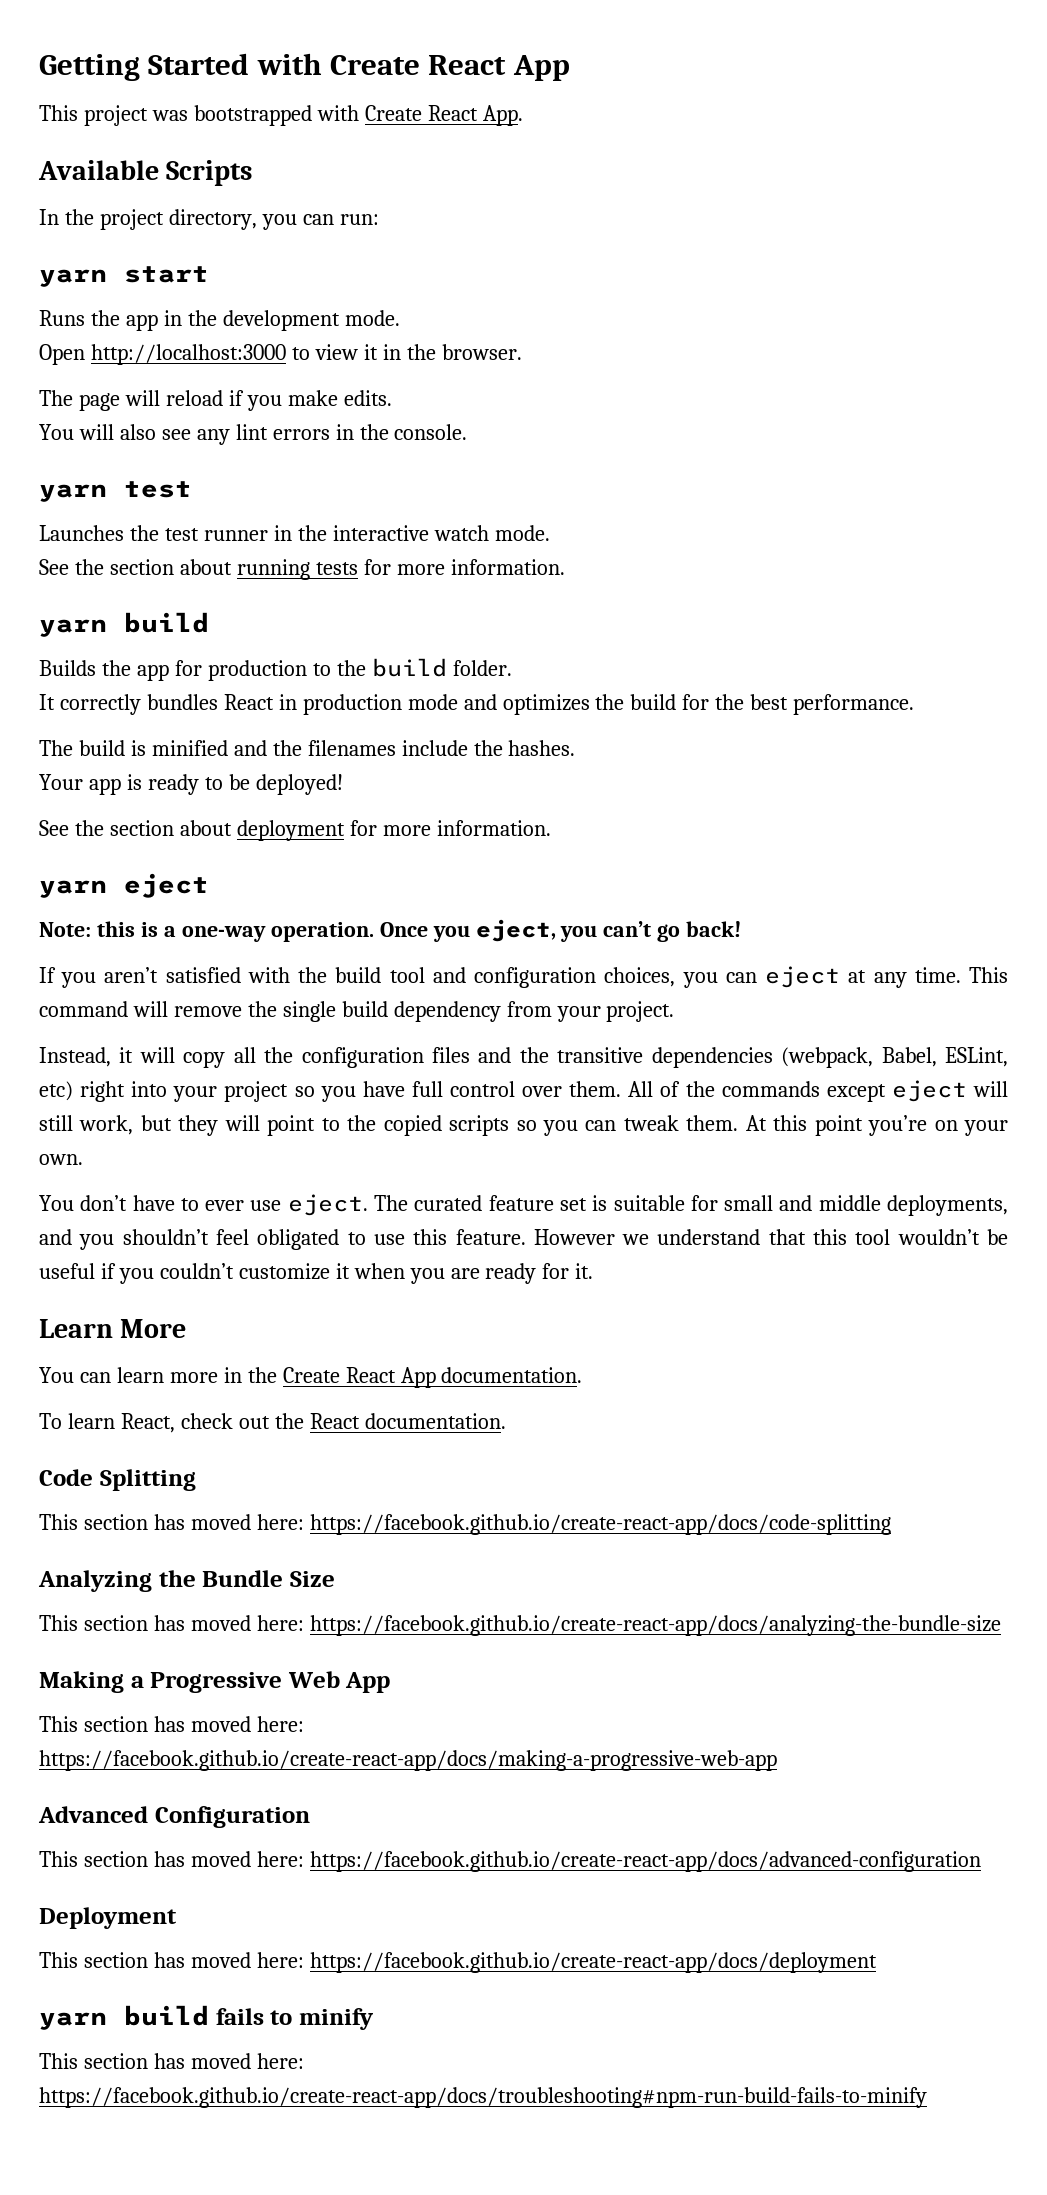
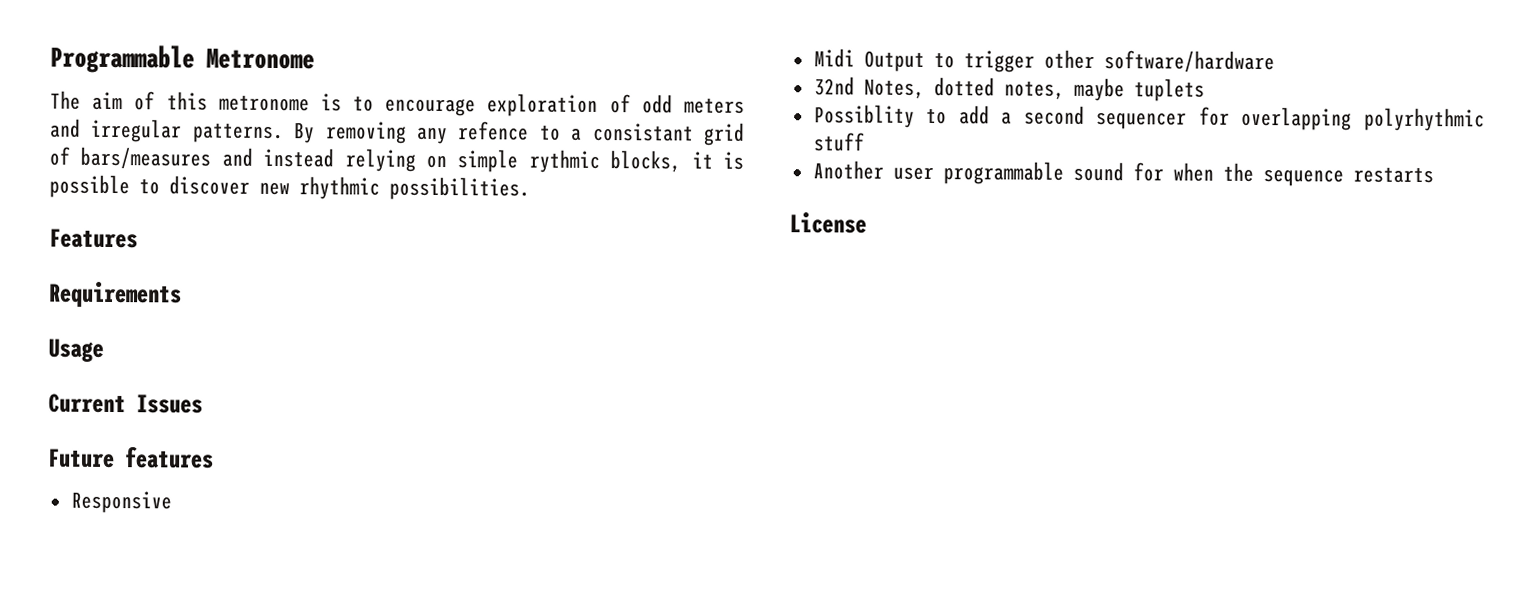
[39,53,570,81] [39,105,523,126] [38,160,253,186] [39,209,379,230] [39,266,209,287] [39,310,400,331] [39,344,522,365] [39,390,392,411] [39,424,468,445] [39,481,192,502] [39,525,550,541] [39,559,565,580] [39,612,209,637] [39,658,512,681] [39,694,915,715] [39,740,576,756] [39,774,343,795] [39,820,551,841] [39,873,209,898] [39,919,742,942] [39,966,1009,988] [39,1001,675,1022] [39,1047,1009,1068] [39,1080,1008,1102] [39,1115,1009,1136] [39,1154,83,1165] [39,1194,1008,1216] [39,1229,1008,1250] [39,1263,594,1284] [39,1319,187,1338] [39,1367,583,1388] [39,1413,506,1433] [39,1469,196,1491] [39,1514,891,1535] [38,1570,335,1592] [39,1615,1001,1636] [39,1671,391,1693] [39,1716,304,1732] [39,1750,777,1771] [38,1806,310,1828] [39,1851,981,1872] [39,1907,177,1929] [39,1952,877,1973] [39,2005,374,2030] [39,2053,304,2069] [39,2087,927,2108] Getting Started with Create React App // This project was bootstrapped with Create React App. // Available Scripts // In the project directory, you can run: // yarn start // Runs the app in the development mode. // Open http://localhost:3000 to view it in the browser. // The page will reload if you make edits. // You will also see any lint errors in the console. // yarn test // Launches the test runner in the interactive watch mode. // See the section about running tests for more information. // yarn build // Builds the app for production to the build folder. // It correctly bundles React in production mode and optimizes the build for the best performance. // The build is minified and the filenames include the hashes. // Your app is ready to be deployed! // See the section about deployment for more information. // yarn eject // Note: this is a one-way operation. Once you eject, you can’t go back! // If you aren’t satisfied with the build tool and configuration choices, you can eject at any time. This command will remove the single build dependency from your project. // Instead, it will copy all the configuration files and the transitive dependencies (webpack, Babel, ESLint, etc) right into your project so you have full control over them. All of the commands except eject will still work, but they will point to the copied scripts so you can tweak them. At this point you’re on your own. // You don’t have to ever use eject. The curated feature set is suitable for small and middle deployments, and you shouldn’t feel obligated to use this feature. However we understand that this tool wouldn’t be useful if you couldn’t customize it when you are ready for it. // Learn More // You can learn more in the Create React App documentation. // To learn React, check out the React documentation. // Code Splitting // This section has moved here: https://facebook.github.io/create-react-app/docs/code-splitting // Analyzing the Bundle Size // This section has moved here: https://facebook.github.io/create-react-app/docs/analyzing-the-bundle-size // Making a Progressive Web App // This section has moved here: https://facebook.github.io/create-react-app/docs/making-a-progressive-web-app // Advanced Configuration // This section has moved here: https://facebook.github.io/create-react-app/docs/advanced-configuration // Deployment // This section has moved here: https://facebook.github.io/create-react-app/docs/deployment // yarn build fails to minify // This section has moved here: https://facebook.github.io/create-react-app/docs/troubleshooting#npm-run-build-fails-to-minify -> [50,44,315,74] [50,90,745,117] [50,118,745,146] [49,146,744,173] [49,174,530,201] [49,228,138,249] [48,281,182,308] [48,338,104,362] [48,393,203,414] [48,446,214,469] [70,490,172,514] [813,48,1275,74] [813,76,1205,102] [813,104,1485,132] [812,132,865,152] [812,160,1434,187] [789,212,867,234] Programmable Metronome // The aim of this metronome is to encourage exploration of odd meters and irregular patterns. By removing any refence to a consistant grid of bars/measures and instead relying on simple rythmic blocks, it is possible to discover new rhythmic possibilities. // Features // Requirements // Usage // Current Issues // Future features // Responsive // Midi Output to trigger other software/hardware // 32nd Notes, dotted notes, maybe tuplets // Possiblity to add a second sequencer for overlapping polyrhythmic stuff // Another user programmable sound for when the sequence restarts // License

